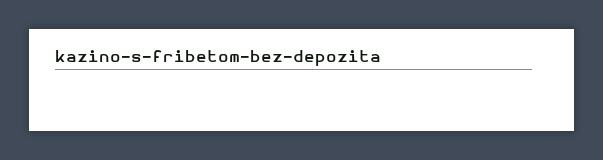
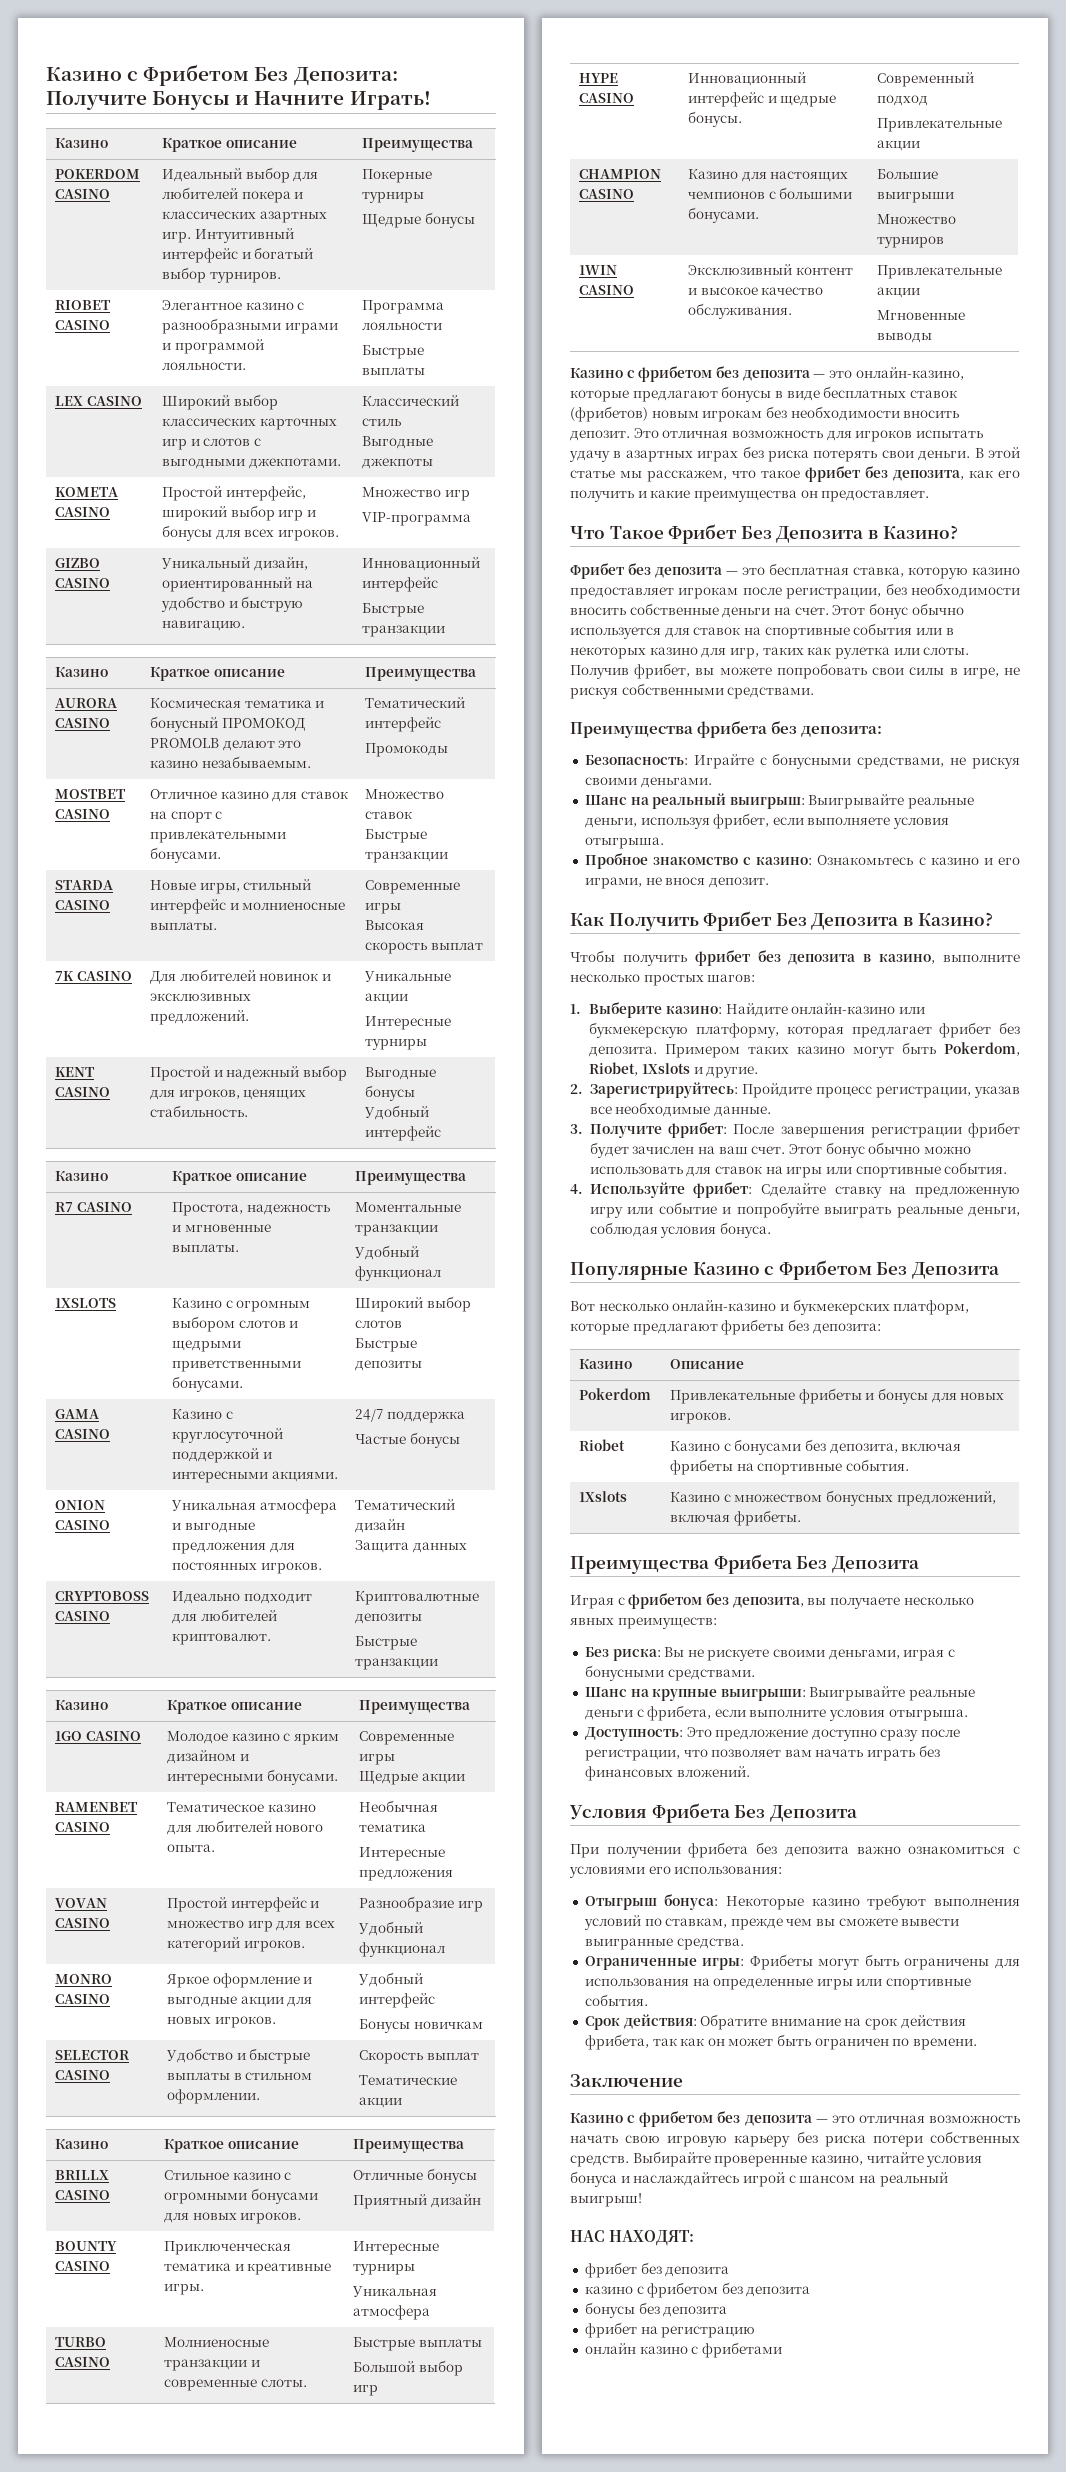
[55,50,381,66] kazino-s-fribetom-bez-depozita -> [46,64,398,86] [46,91,431,110] [55,138,109,148] [162,138,297,152] [362,138,474,152] [55,169,141,179] [55,189,111,199] [162,167,319,183] [162,187,304,203] [162,211,327,223] [162,228,294,243] [162,247,314,263] [162,267,281,283] [362,169,433,183] [362,192,425,203] [362,212,475,228] [55,300,112,310] [55,320,111,330] [162,300,305,310] [162,318,338,334] [162,339,264,354] [162,362,247,370] [362,300,445,314] [362,322,443,330] [362,345,425,359] [362,367,426,375] [55,396,142,406] [162,394,278,410] [162,418,337,430] [162,438,261,450] [162,458,341,469] [362,395,460,406] [362,418,402,426] [362,436,434,449] [362,458,434,469] [55,487,119,497] [55,507,111,517] [162,486,306,501] [162,505,316,521] [162,525,339,541] [362,487,470,501] [362,512,472,526] [55,558,101,568] [55,578,111,588] [161,557,308,571] [162,577,313,592] [161,596,304,612] [162,620,246,631] [362,557,481,571] [362,577,439,592] [362,603,425,617] [362,625,446,637] [55,667,109,677] [150,667,285,681] [365,667,477,681] [55,698,118,708] [55,718,111,728] [150,698,325,708] [150,716,305,732] [150,738,302,751] [150,756,311,768] [365,697,466,708] [365,717,442,732] [365,743,449,757] [55,789,127,799] [55,809,111,819] [150,789,348,802] [150,811,223,823] [150,831,287,843] [150,847,222,863] [365,789,445,799] [365,811,413,819] [365,829,428,843] [365,851,449,863] [55,880,114,890] [55,900,111,910] [150,879,312,894] [150,899,346,914] [150,922,218,930] [365,880,461,894] [365,903,402,914] [365,920,425,930] [365,942,483,954] [55,971,132,981] [150,969,331,984] [150,993,252,1001] [150,1010,250,1025] [364,971,452,982] [365,993,409,1004] [365,1016,452,1030] [365,1039,428,1050] [55,1067,96,1077] [55,1087,111,1097] [150,1065,347,1081] [150,1089,307,1101] [150,1105,249,1117] [365,1067,437,1080] [365,1085,416,1101] [364,1105,430,1120] [365,1126,442,1141] [55,1171,109,1181] [172,1171,307,1185] [355,1171,467,1185] [55,1202,132,1212] [172,1202,330,1216] [172,1224,271,1232] [172,1244,240,1252] [355,1202,462,1212] [355,1224,439,1236] [354,1245,420,1260] [355,1266,442,1281] [55,1298,117,1308] [172,1298,311,1312] [172,1316,299,1332] [172,1340,242,1352] [172,1360,302,1372] [172,1376,244,1392] [355,1296,471,1312] [355,1320,403,1328] [355,1338,418,1352] [355,1360,423,1371] [55,1409,100,1419] [55,1429,111,1439] [172,1409,233,1419] [172,1428,284,1443] [172,1448,272,1463] [172,1471,338,1483] [355,1409,465,1423] [355,1432,460,1448] [55,1500,106,1510] [55,1520,111,1530] [171,1499,337,1514] [172,1522,255,1533] [172,1542,295,1554] [172,1562,322,1574] [355,1499,456,1510] [355,1519,406,1533] [355,1540,467,1553] [55,1591,150,1601] [55,1611,111,1621] [172,1591,312,1604] [172,1609,277,1624] [172,1633,272,1645] [355,1591,480,1605] [355,1613,423,1624] [355,1636,418,1650] [355,1658,439,1670] [55,1700,109,1710] [167,1700,302,1714] [359,1700,471,1714] [55,1731,141,1741] [167,1731,339,1745] [167,1750,249,1764] [167,1769,338,1785] [359,1731,455,1745] [359,1754,396,1765] [359,1771,465,1785] [55,1802,139,1812] [55,1822,111,1832] [167,1802,316,1812] [167,1820,324,1835] [167,1844,216,1852] [359,1800,439,1812] [359,1824,427,1832] [359,1847,446,1861] [359,1869,454,1881] [55,1898,108,1908] [55,1918,111,1928] [167,1897,320,1912] [167,1920,335,1932] [167,1937,305,1952] [359,1896,483,1912] [358,1921,424,1936] [359,1942,446,1957] [55,1974,113,1984] [55,1994,111,2004] [167,1973,313,1988] [167,1996,313,2007] [167,2016,276,2028] [358,1972,424,1987] [359,1993,436,2008] [359,2019,483,2033] [55,2050,131,2060] [55,2070,111,2080] [166,2048,311,2064] [167,2072,313,2080] [167,2089,261,2104] [359,2050,479,2064] [359,2075,458,2085] [359,2097,403,2108] [55,2139,109,2149] [164,2139,299,2153] [353,2139,465,2153] [55,2170,110,2180] [55,2190,111,2200] [164,2170,292,2180] [164,2188,318,2204] [164,2212,302,2224] [353,2168,477,2184] [353,2194,481,2209] [55,2241,118,2251] [55,2261,111,2271] [164,2241,292,2255] [164,2263,332,2275] [164,2284,205,2295] [353,2241,440,2255] [353,2264,416,2275] [352,2286,438,2297] [353,2305,431,2320] [55,2337,107,2347] [55,2357,111,2367] [164,2337,270,2347] [164,2359,260,2371] [164,2379,307,2391] [353,2337,482,2351] [353,2360,463,2376] [353,2385,379,2396] [579,73,619,83] [579,93,635,103] [688,72,807,86] [688,92,837,107] [688,111,743,127] [877,72,975,87] [877,95,929,106] [877,118,1003,132] [877,140,921,151] [579,169,662,179] [579,189,635,199] [688,169,849,182] [688,187,853,199] [688,207,760,223] [877,169,939,179] [877,192,955,203] [877,214,957,224] [877,236,945,248] [579,265,618,275] [579,285,635,295] [688,264,853,275] [688,287,824,295] [688,303,793,319] [877,265,1003,279] [877,287,921,298] [877,310,966,320] [877,332,933,343] [570,366,964,382] [570,386,957,402] [570,406,960,422] [570,428,983,442] [569,446,1020,462] [570,466,1020,482] [570,490,930,502] [570,524,958,544] [570,563,1020,579] [570,583,1020,599] [570,603,964,619] [570,623,954,639] [570,647,970,659] [570,663,1020,679] [570,683,815,699] [570,721,883,738] [584,753,1020,769] [584,777,712,788] [584,793,975,809] [584,813,950,829] [584,837,664,849] [584,853,1020,869] [584,877,769,889] [570,911,993,931] [570,950,1020,966] [570,974,756,986] [570,1002,926,1018] [589,1022,1020,1038] [589,1042,1020,1058] [589,1062,759,1078] [570,1082,1020,1098] [589,1102,772,1117] [570,1122,1020,1138] [589,1142,971,1158] [589,1162,1008,1178] [570,1182,1020,1198] [589,1202,1020,1218] [589,1222,772,1238] [570,1260,999,1280] [570,1299,970,1315] [570,1319,881,1335] [579,1359,633,1369] [670,1359,745,1369] [579,1388,652,1400] [670,1388,1005,1404] [670,1412,732,1424] [579,1439,626,1451] [670,1439,962,1455] [670,1459,909,1475] [579,1491,628,1502] [670,1490,996,1506] [670,1510,801,1526] [570,1554,919,1574] [570,1593,974,1609] [570,1617,717,1629] [584,1647,956,1661] [584,1665,755,1681] [584,1686,976,1701] [584,1705,968,1721] [584,1727,961,1741] [584,1745,940,1761] [584,1766,750,1781] [570,1803,857,1823] [570,1842,1020,1858] [569,1866,783,1878] [584,1894,1020,1910] [583,1915,960,1930] [584,1938,744,1950] [584,1954,1020,1970] [584,1978,972,1990] [584,1994,648,2006] [584,2014,966,2030] [584,2034,978,2050] [570,2074,683,2087] [570,2111,1020,2127] [570,2131,1020,2147] [570,2151,983,2167] [570,2171,948,2187] [570,2193,642,2207] [570,2230,695,2246] [584,2262,730,2278] [584,2282,811,2298] [584,2302,728,2318] [584,2322,756,2338] [584,2342,782,2358] Казино с Фрибетом Без Депозита: Получите Бонусы и Начните Играть! // Казино | Краткое описание | Преимущества // POKERDOM CASINO | Идеальный выбор для любителей покера и классических азартных игр. Интуитивный интерфейс и богатый выбор турниров. | Покерные турниры // Щедрые бонусы // RIOBET CASINO | Элегантное казино с разнообразными играми и программой лояльности. | Программа лояльности // Быстрые выплаты // LEX CASINO | Широкий выбор классических карточных игр и слотов с выгодными джекпотами. | Классический стиль // Выгодные джекпоты // KOMETA CASINO | Простой интерфейс, широкий выбор игр и бонусы для всех игроков. | Множество игр // VIP-программа // GIZBO CASINO | Уникальный дизайн, ориентированный на удобство и быструю навигацию. | Инновационный интерфейс // Быстрые транзакции // Казино | Краткое описание | Преимущества // AURORA CASINO | Космическая тематика и бонусный ПРОМОКОД PROMOLB делают это казино незабываемым. | Тематический интерфейс // Промокоды // MOSTBET CASINO | Отличное казино для ставок на спорт с привлекательными бонусами. | Множество ставок // Быстрые транзакции // STARDA CASINO | Новые игры, стильный интерфейс и молниеносные выплаты. | Современные игры // Высокая скорость выплат // 7K CASINO | Для любителей новинок и эксклюзивных предложений. | Уникальные акции // Интересные турниры // KENT CASINO | Простой и надежный выбор для игроков, ценящих стабильность. | Выгодные бонусы // Удобный интерфейс // Казино | Краткое описание | Преимущества // R7 CASINO | Простота, надежность и мгновенные выплаты. | Моментальные транзакции // Удобный функционал // 1XSLOTS | Казино с огромным выбором слотов и щедрыми приветственными бонусами. | Широкий выбор слотов // Быстрые депозиты // GAMA CASINO | Казино с круглосуточной поддержкой и интересными акциями. | 24/7 поддержка // Частые бонусы // ONION CASINO | Уникальная атмосфера и выгодные предложения для постоянных игроков. | Тематический дизайн // Защита данных // CRYPTOBOSS CASINO | Идеально подходит для любителей криптовалют. | Криптовалютные депозиты // Быстрые транзакции // Казино | Краткое описание | Преимущества // 1GO CASINO | Молодое казино с ярким дизайном и интересными бонусами. | Современные игры // Щедрые акции // RAMENBET CASINO | Тематическое казино для любителей нового опыта. | Необычная тематика // Интересные предложения // VOVAN CASINO | Простой интерфейс и множество игр для всех категорий игроков. | Разнообразие игр // Удобный функционал // MONRO CASINO | Яркое оформление и выгодные акции для новых игроков. | Удобный интерфейс // Бонусы новичкам // SELECTOR CASINO | Удобство и быстрые выплаты в стильном оформлении. | Скорость выплат // Тематические акции // Казино | Краткое описание | Преимущества // BRILLX CASINO | Стильное казино с огромными бонусами для новых игроков. | Отличные бонусы // Приятный дизайн // BOUNTY CASINO | Приключенческая тематика и креативные игры. | Интересные турниры // Уникальная атмосфера // TURBO CASINO | Молниеносные транзакции и современные слоты. | Быстрые выплаты // Большой выбор игр // HYPE CASINO | Инновационный интерфейс и щедрые бонусы. | Современный подход // Привлекательные акции // CHAMPION CASINO | Казино для настоящих чемпионов с большими бонусами. | Большие выигрыши // Множество турниров // 1WIN CASINO | Эксклюзивный контент и высокое качество обслуживания. | Привлекательные акции // Мгновенные выводы // Казино с фрибетом без депозита — это онлайн-казино, которые предлагают бонусы в виде бесплатных ставок (фрибетов) новым игрокам без необходимости вносить депозит. Это отличная возможность для игроков испытать удачу в азартных играх без риска потерять свои деньги. В этой статье мы расскажем, что такое фрибет без депозита, как его получить и какие преимущества он предоставляет. // Что Такое Фрибет Без Депозита в Казино? // Фрибет без депозита — это бесплатная ставка, которую казино предоставляет игрокам после регистрации, без необходимости вносить собственные деньги на счет. Этот бонус обычно используется для ставок на спортивные события или в некоторых казино для игр, таких как рулетка или слоты. Получив фрибет, вы можете попробовать свои силы в игре, не рискуя собственными средствами. // Преимущества фрибета без депозита: // Безопасность: Играйте с бонусными средствами, не рискуя своими деньгами. // Шанс на реальный выигрыш: Выигрывайте реальные деньги, используя фрибет, если выполняете условия отыгрыша. // Пробное знакомство с казино: Ознакомьтесь с казино и его играми, не внося депозит. // Как Получить Фрибет Без Депозита в Казино? // Чтобы получить фрибет без депозита в казино, выполните несколько простых шагов: // 1. Выберите казино: Найдите онлайн-казино или букмекерскую платформу, которая предлагает фрибет без депозита. Примером таких казино могут быть Pokerdom, Riobet, 1Xslots и другие. // 2. Зарегистрируйтесь: Пройдите процесс регистрации, указав все необходимые данные. // 3. Получите фрибет: После завершения регистрации фрибет будет зачислен на ваш счет. Этот бонус обычно можно использовать для ставок на игры или спортивные события. // 4. Используйте фрибет: Сделайте ставку на предложенную игру или событие и попробуйте выиграть реальные деньги, соблюдая условия бонуса. // Популярные Казино с Фрибетом Без Депозита // Вот несколько онлайн-казино и букмекерских платформ, которые предлагают фрибеты без депозита: // Казино | Описание // Pokerdom | Привлекательные фрибеты и бонусы для новых игроков. // Riobet | Казино с бонусами без депозита, включая фрибеты на спортивные события. // 1Xslots | Казино с множеством бонусных предложений, включая фрибеты. // Преимущества Фрибета Без Депозита // Играя с фрибетом без депозита, вы получаете несколько явных преимуществ: // Без риска: Вы не рискуете своими деньгами, играя с бонусными средствами. // Шанс на крупные выигрыши: Выигрывайте реальные деньги с фрибета, если выполните условия отыгрыша. // Доступность: Это предложение доступно сразу после регистрации, что позволяет вам начать играть без финансовых вложений. // Условия Фрибета Без Депозита // При получении фрибета без депозита важно ознакомиться с условиями его использования: // Отыгрыш бонуса: Некоторые казино требуют выполнения условий по ставкам, прежде чем вы сможете вывести выигранные средства. // Ограниченные игры: Фрибеты могут быть ограничены для использования на определенные игры или спортивные события. // Срок действия: Обратите внимание на срок действия фрибета, так как он может быть ограничен по времени. // Заключение // Казино с фрибетом без депозита — это отличная возможность начать свою игровую карьеру без риска потери собственных средств. Выбирайте проверенные казино, читайте условия бонуса и наслаждайтесь игрой с шансом на реальный выигрыш! // НАС НАХОДЯТ: // фрибет без депозита // казино с фрибетом без депозита // бонусы без депозита // фрибет на регистрацию // онлайн казино с фрибетами

